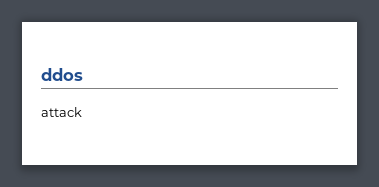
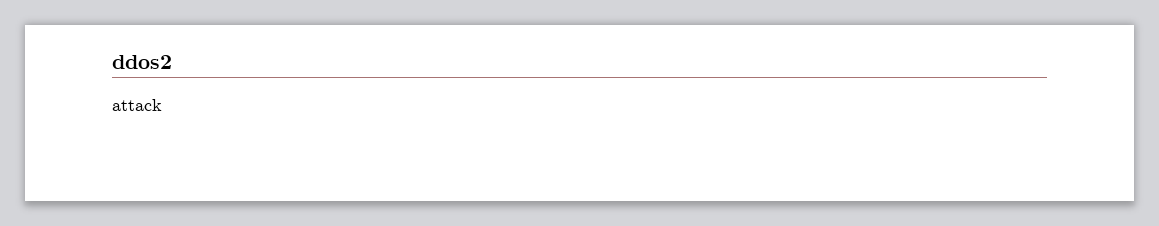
[41,68,83,81] ddos -> [112,55,172,69] ddos2

